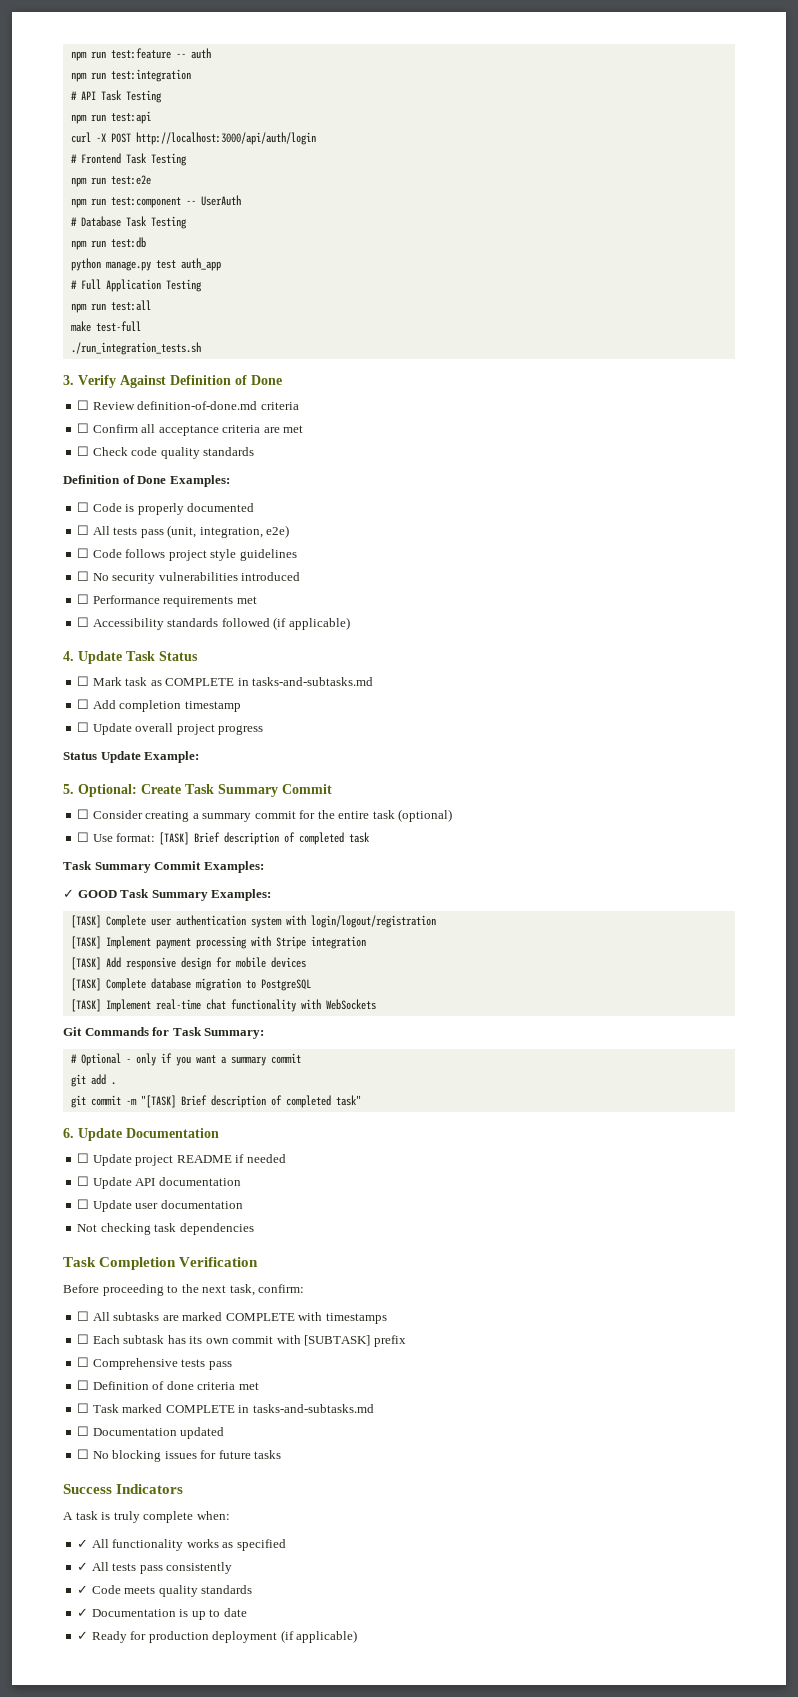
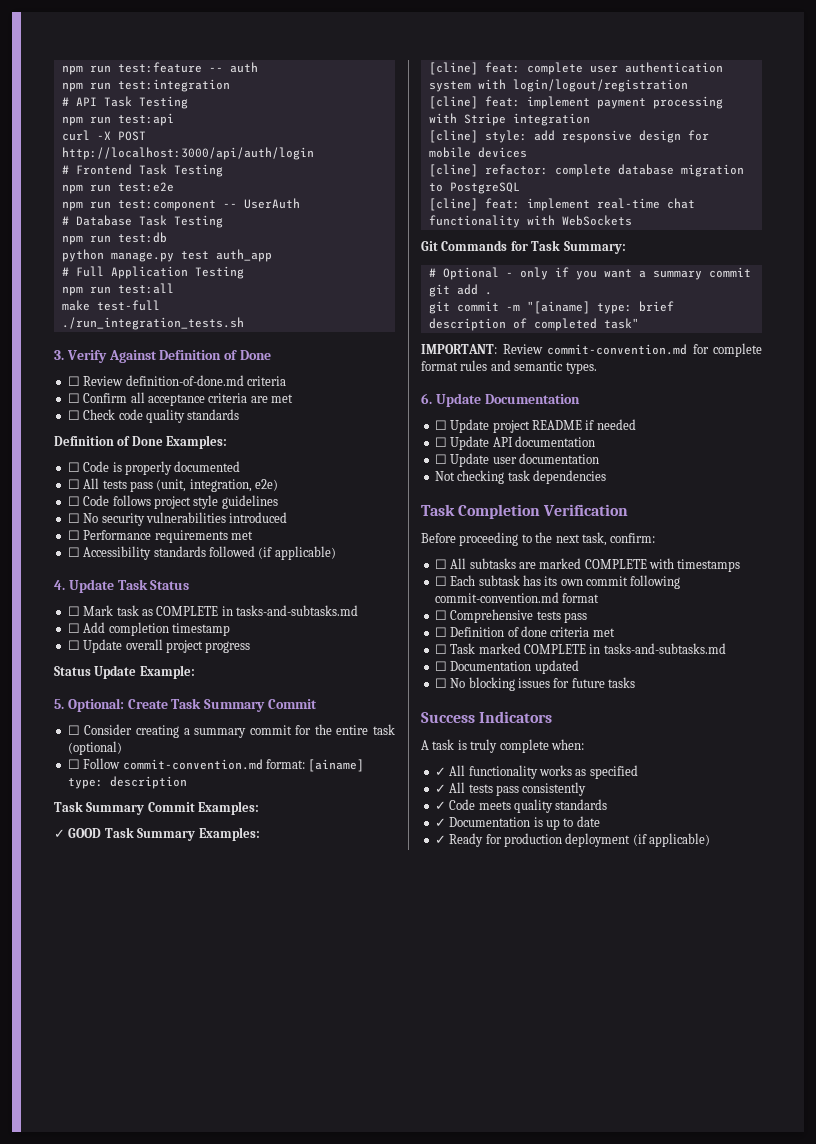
[92,832,370,845] Use format: [TASK] Brief description of completed task -> [83,758,365,772] [67,776,187,789] Follow commit-convention.md format: [ainame] type: description
[70,915,146,928] [TASK] Complete -> [428,62,583,75] [cline] feat: complete
[70,936,151,949] [TASK] Implement -> [428,96,590,109] [cline] feat: implement
[70,957,121,970] [TASK] Add -> [428,130,555,143] [cline] style: add
[70,978,146,991] [TASK] Complete -> [428,164,611,177] [cline] refactor: complete
[70,999,151,1012] [TASK] Implement -> [428,198,590,211] [cline] feat: implement
[140,1095,207,1108] "[TASK] Brief -> [526,301,674,314] "[ainame] type: brief
(361, 1100) none -> [421,343,762,357] [421,360,597,374] // IMPORTANT: Review commit-convention.md for complete format rules and semantic types.
[276,1335,406,1347] with [SUBTASK] prefix -> [630,575,681,589] [434,592,600,603] following commit-convention.md format

